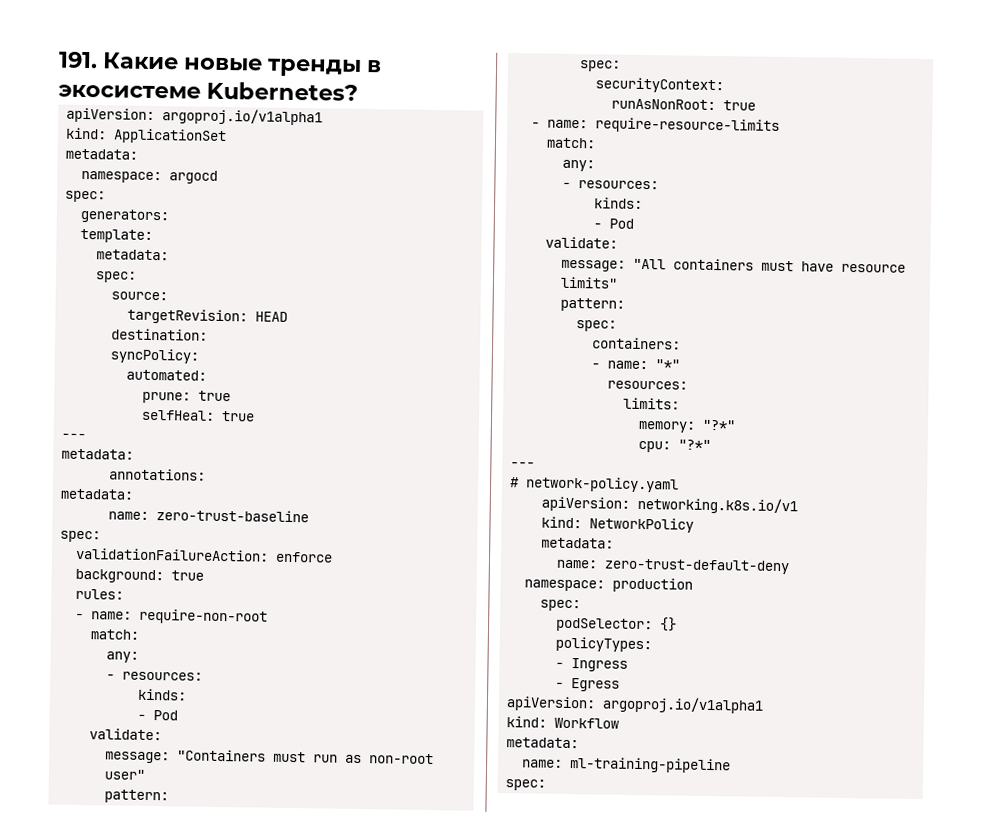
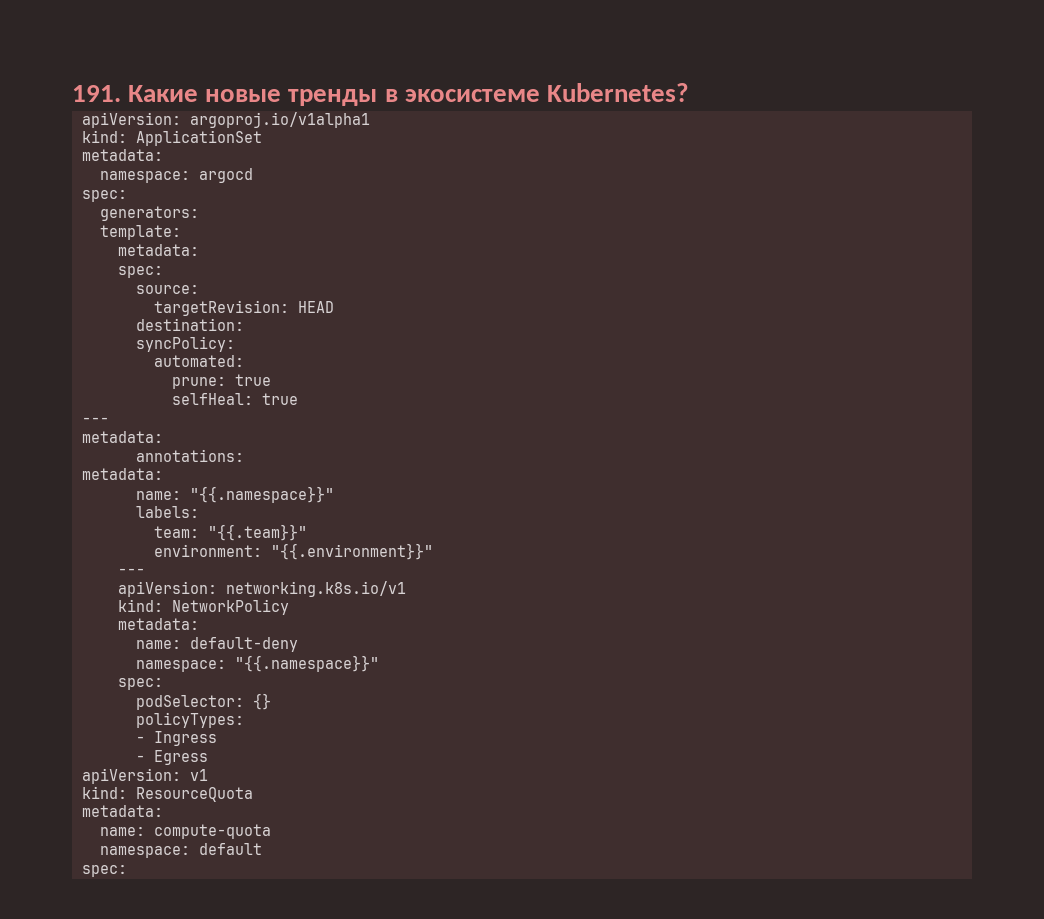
[156,509,310,523] [60,530,102,543] [75,547,334,563] [75,568,205,584] [75,588,125,600] [75,608,269,625] [90,629,140,640] [106,651,140,663] [106,671,204,681] [137,688,188,701] [137,710,179,721] [89,728,163,741] [105,749,435,765] [104,769,146,780] [104,789,170,804] [580,60,622,72] [595,77,725,94] [611,98,757,111] [531,117,781,134] [546,137,597,149] [562,159,596,172] [562,180,660,190] [594,197,644,210] [593,218,635,229] [545,236,619,249] [561,258,907,273] [560,276,619,289] [560,297,626,312] [576,320,618,332] [592,337,682,350] [591,359,681,370] [607,380,689,390] [623,397,681,410] [638,419,737,433] [638,439,712,453] [510,462,536,468] [510,476,680,493] zero-trust-baseline // spec: // validationFailureAction: enforce // background: true // rules: // - name: require-non-root // match: // any: // - resources: // kinds: // - Pod // validate: // message: "Containers must run as non-root user" // pattern: // spec: // securityContext: // runAsNonRoot: true // - name: require-resource-limits // match: // any: // - resources: // kinds: // - Pod // validate: // message: "All containers must have resource limits" // pattern: // spec: // containers: // - name: "*" // resources: // limits: // memory: "?*" // cpu: "?*" // --- // # network-policy.yaml -> [190,486,335,503] [136,506,200,518] [154,524,308,541] [154,543,434,560] [118,568,146,575] "{{.namespace}}" // labels: // team: "{{.team}}" // environment: "{{.environment}}" // ---
[604,558,791,575] [524,577,694,593] zero-trust-default-deny // namespace: production -> [190,637,299,652] [136,655,380,672] default-deny // namespace: "{{.namespace}}"
[602,696,765,714] [506,716,620,729] [506,737,580,749] [522,757,732,774] argoproj.io/v1alpha1 // kind: Workflow // metadata: // name: ml-training-pipeline -> [190,769,209,781] [82,786,254,802] [82,805,164,817] [100,824,272,839] [100,843,263,858] v1 // kind: ResourceQuota // metadata: // name: compute-quota // namespace: default

